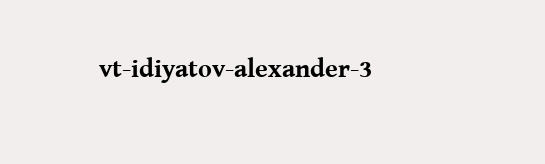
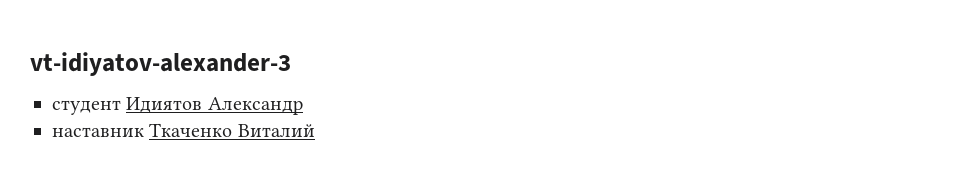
(372, 70) none -> [52,97,303,115] [52,123,315,137] // студент Идиятов Александр // наставник Ткаченко Виталий

